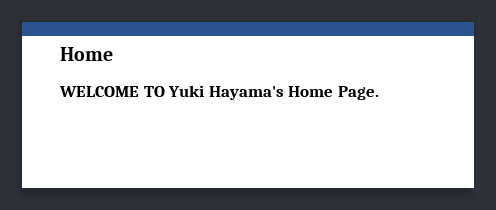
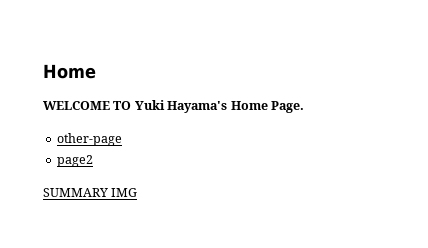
(379, 93) none -> [56,133,122,146] [56,155,93,167] [43,188,138,197] // other-page // page2 // SUMMARY IMG

